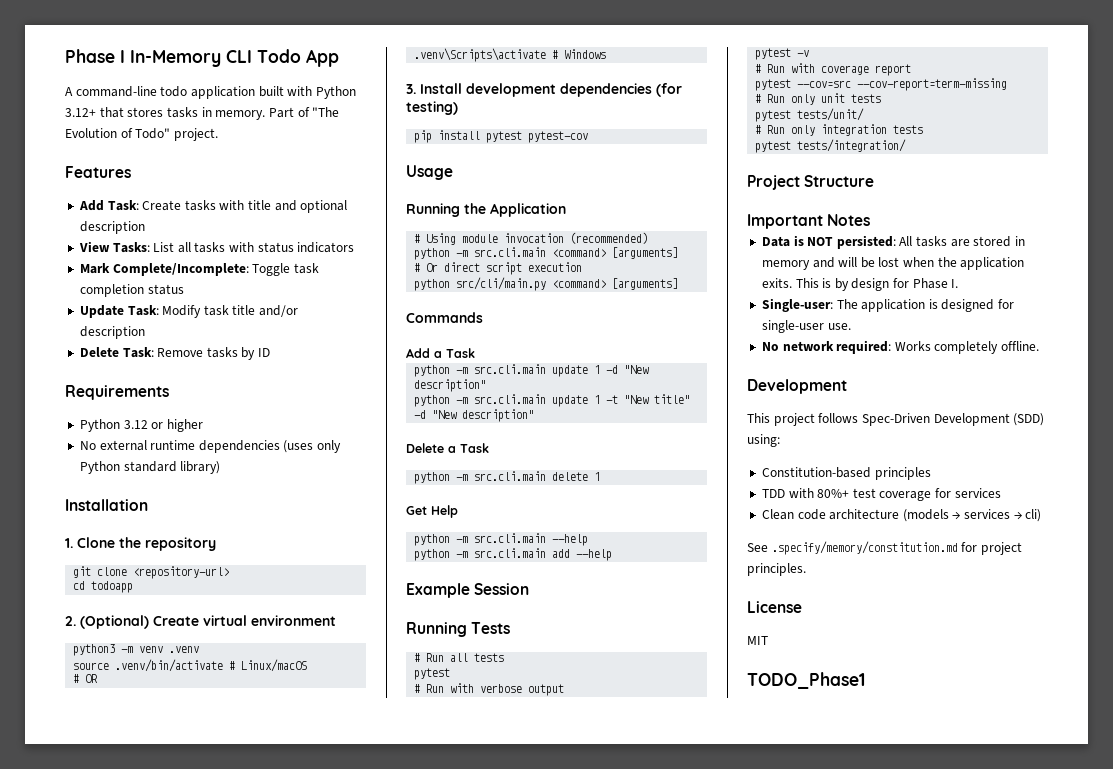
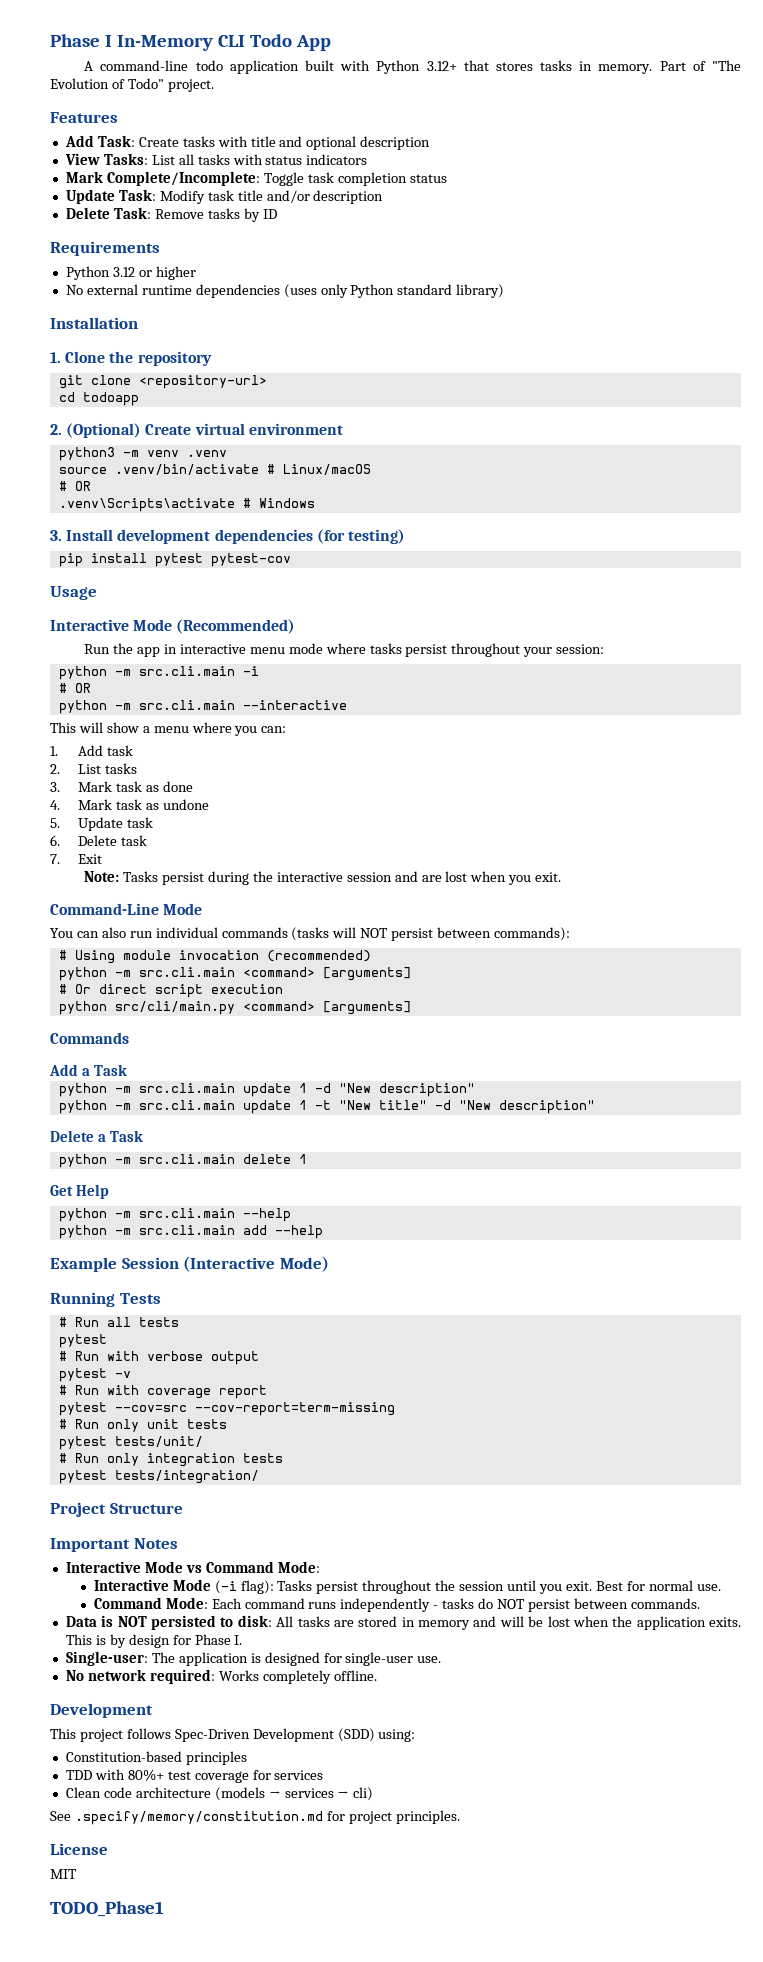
[406,203,566,217] Running the Application -> [50,619,296,634] [84,643,605,657] [58,666,259,680] [58,683,91,693] [58,700,347,714] [50,722,287,736] [50,745,133,756] [50,763,137,774] [50,781,193,792] [50,799,209,810] [50,817,153,831] [50,835,147,846] [50,854,102,864] [84,871,562,885] [50,903,203,915] [50,927,571,941] Interactive Mode (Recommended) // Run the app in interactive menu mode where tasks persist throughout your session: // python -m src.cli.main -i // # OR // python -m src.cli.main --interactive // This will show a menu where you can: // 1. Add task // 2. List tasks // 3. Mark task as done // 4. Mark task as undone // 5. Update task // 6. Delete task // 7. Exit // Note: Tasks persist during the interactive session and are lost when you exit. // Command-Line Mode // You can also run individual commands (tasks will NOT persist between commands):
(530, 589) none -> [183,1256,329,1272] (Interactive Mode)
(871, 220) none -> [65,1561,320,1573] [93,1579,721,1594] [93,1597,700,1612] // Interactive Mode vs Command Mode: // Interactive Mode (-i flag): Tasks persist throughout the session until you exit. Best for normal use. // Command Mode: Each command runs independently - tasks do NOT persist between commands.
[836,235,896,249] persisted: -> [151,1615,272,1630] persisted to disk:

